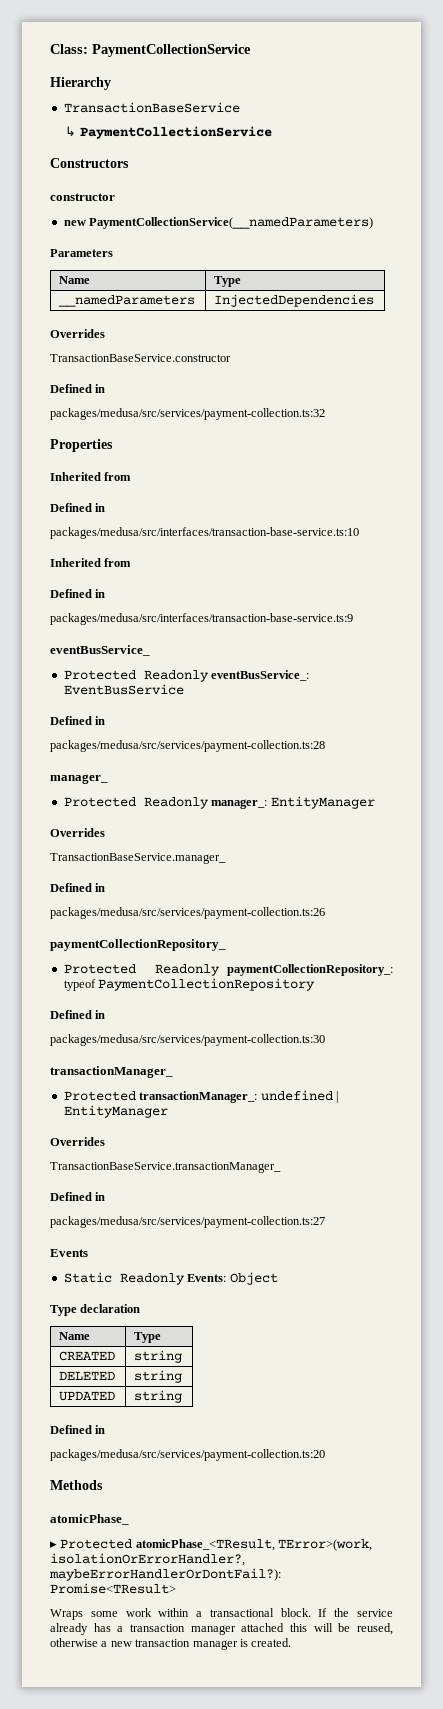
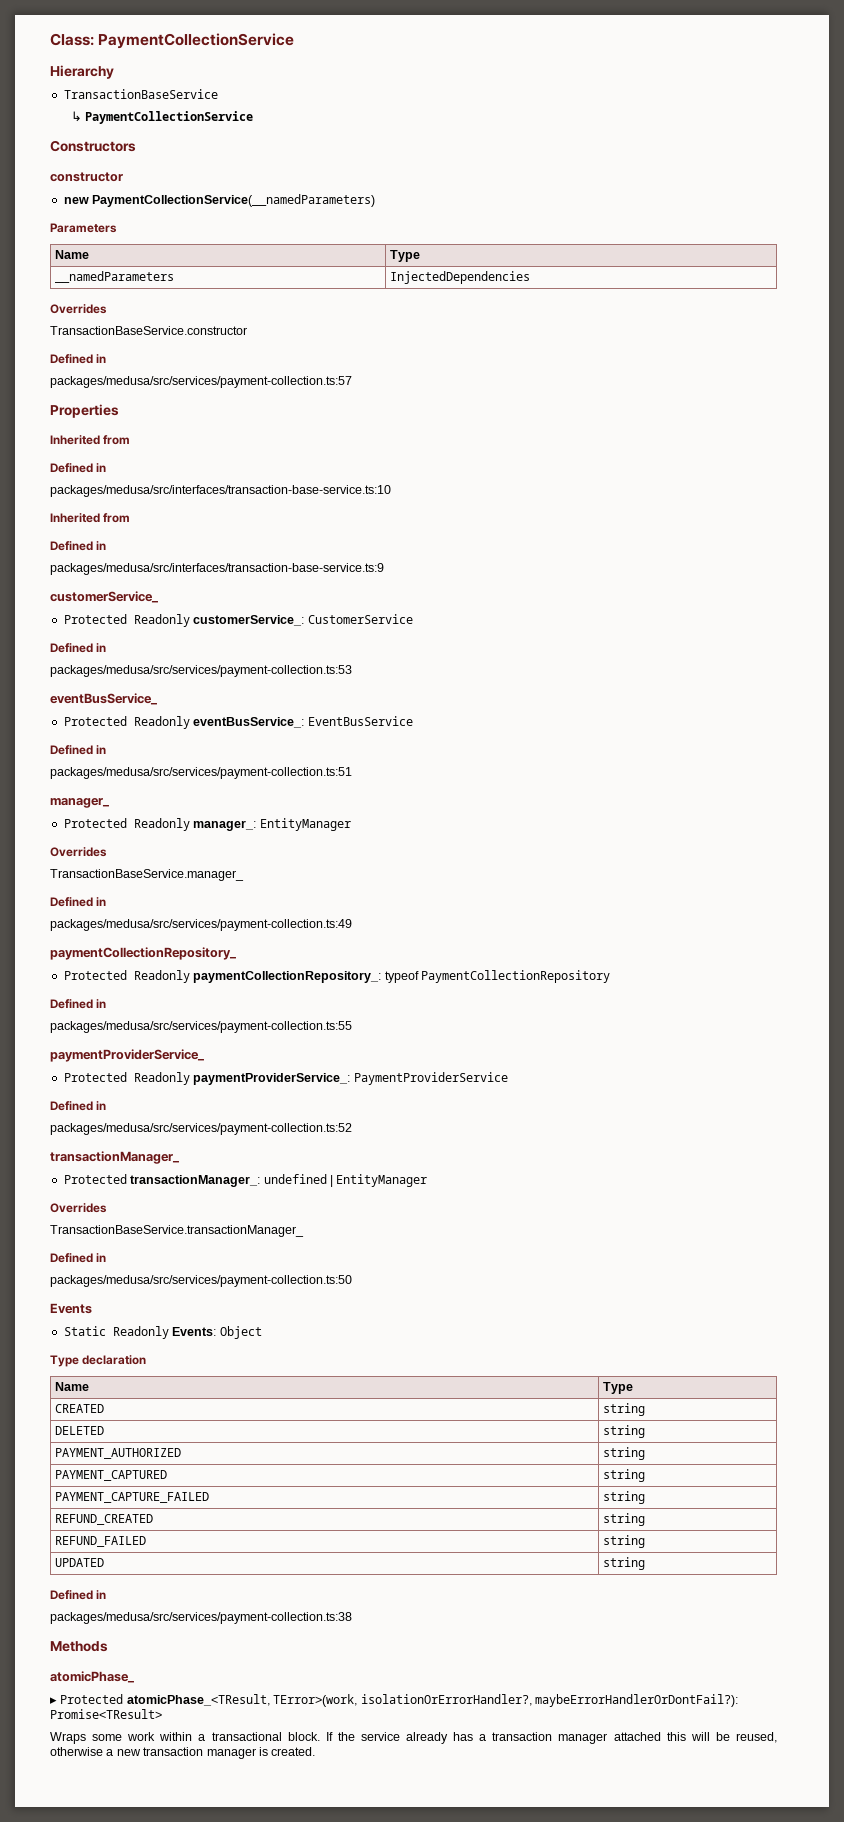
[50,408,325,420] packages/medusa/src/services/payment-collection.ts:32 -> [50,376,352,388] packages/medusa/src/services/payment-collection.ts:57
(353, 619) none -> [50,591,158,603] [63,614,413,627] [50,643,107,653] [50,665,352,677] // customerService_ // Protected Readonly customerService_: CustomerService // Defined in // packages/medusa/src/services/payment-collection.ts:53
[50,740,325,752] packages/medusa/src/services/payment-collection.ts:28 -> [50,767,352,779] packages/medusa/src/services/payment-collection.ts:51
[50,907,325,919] packages/medusa/src/services/payment-collection.ts:26 -> [50,919,352,931] packages/medusa/src/services/payment-collection.ts:49
[50,1034,325,1046] packages/medusa/src/services/payment-collection.ts:30 -> [50,1021,352,1033] [50,1049,204,1062] [63,1072,508,1085] [50,1101,107,1111] [50,1123,352,1135] packages/medusa/src/services/payment-collection.ts:55 // paymentProviderService_ // Protected Readonly paymentProviderService_: PaymentProviderService // Defined in // packages/medusa/src/services/payment-collection.ts:52
[50,1216,325,1228] packages/medusa/src/services/payment-collection.ts:27 -> [50,1275,352,1287] packages/medusa/src/services/payment-collection.ts:50
(183, 1376) none -> [55,1448,182,1459] [603,1447,646,1460] [55,1470,168,1481] [603,1469,646,1482] [55,1492,210,1503] [603,1491,646,1504] [55,1514,154,1525] [603,1513,646,1526] [55,1536,147,1547] [603,1535,646,1548] // PAYMENT_AUTHORIZED | string // PAYMENT_CAPTURED | string // PAYMENT_CAPTURE_FAILED | string // REFUND_CREATED | string // REFUND_FAILED | string
[50,1449,325,1461] packages/medusa/src/services/payment-collection.ts:20 -> [50,1612,352,1624] packages/medusa/src/services/payment-collection.ts:38

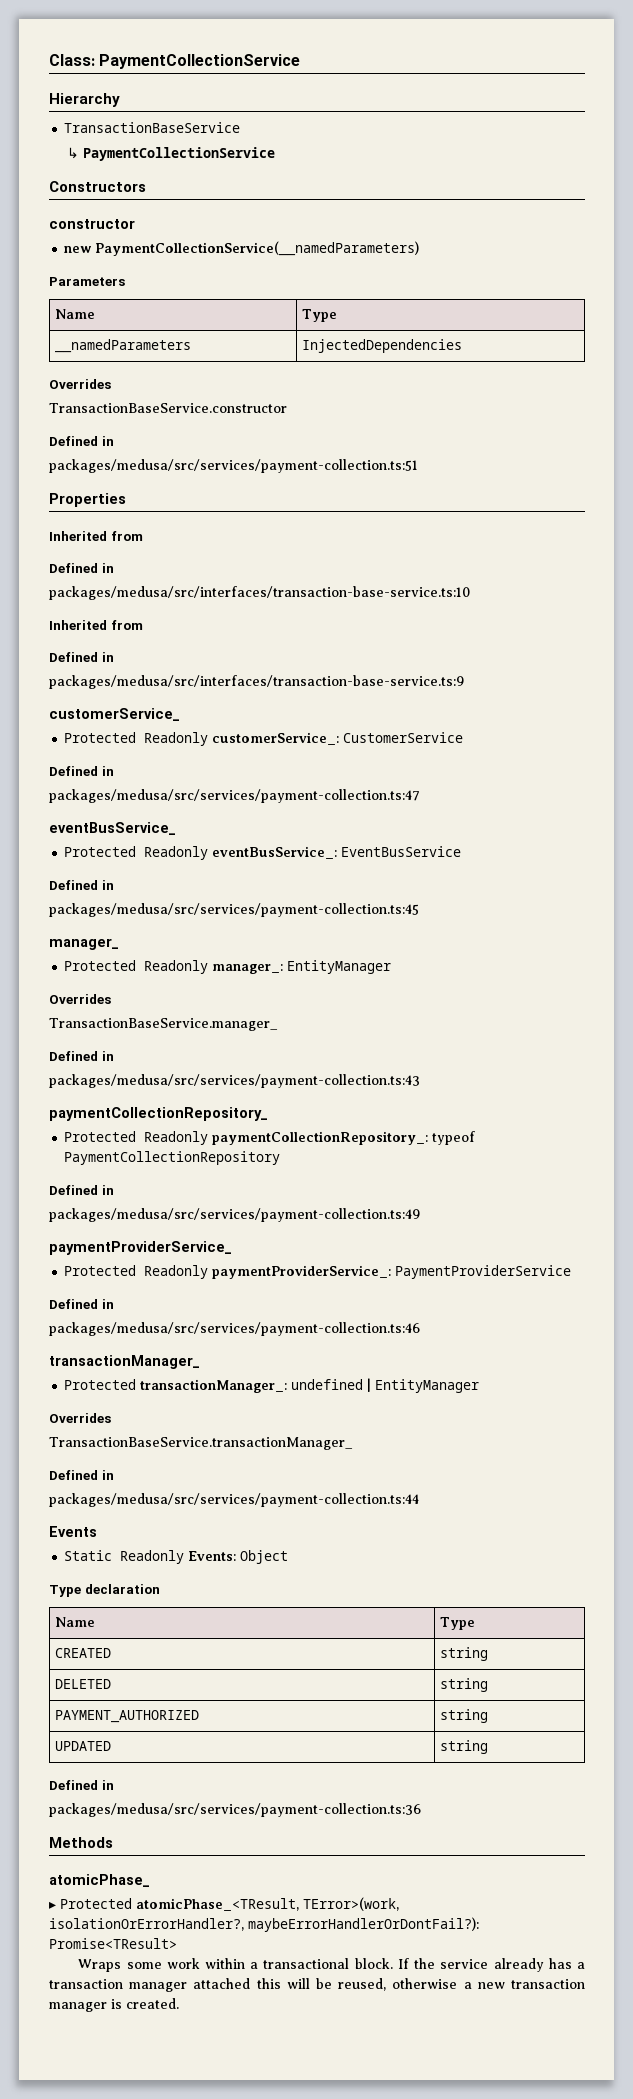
[50,376,352,388] packages/medusa/src/services/payment-collection.ts:57 -> [49,459,418,473] packages/medusa/src/services/payment-collection.ts:51
[50,665,352,677] packages/medusa/src/services/payment-collection.ts:53 -> [49,789,420,803] packages/medusa/src/services/payment-collection.ts:47
[50,767,352,779] packages/medusa/src/services/payment-collection.ts:51 -> [49,903,419,917] packages/medusa/src/services/payment-collection.ts:45
[50,919,352,931] packages/medusa/src/services/payment-collection.ts:49 -> [49,1074,420,1088] packages/medusa/src/services/payment-collection.ts:43
[50,1021,352,1033] packages/medusa/src/services/payment-collection.ts:55 -> [49,1208,420,1222] packages/medusa/src/services/payment-collection.ts:49
[50,1123,352,1135] packages/medusa/src/services/payment-collection.ts:52 -> [49,1322,420,1336] packages/medusa/src/services/payment-collection.ts:46
[50,1275,352,1287] packages/medusa/src/services/payment-collection.ts:50 -> [49,1493,419,1507] packages/medusa/src/services/payment-collection.ts:44
[55,1470,168,1481] [603,1469,646,1482] [55,1492,210,1503] [603,1491,646,1504] [55,1514,154,1525] [603,1513,646,1526] [55,1536,147,1547] [603,1535,646,1548] // PAYMENT_CAPTURED | string // PAYMENT_CAPTURE_FAILED | string // REFUND_CREATED | string // REFUND_FAILED | string -> (489, 1716) none
[50,1612,352,1624] packages/medusa/src/services/payment-collection.ts:38 -> [49,1803,421,1817] packages/medusa/src/services/payment-collection.ts:36

